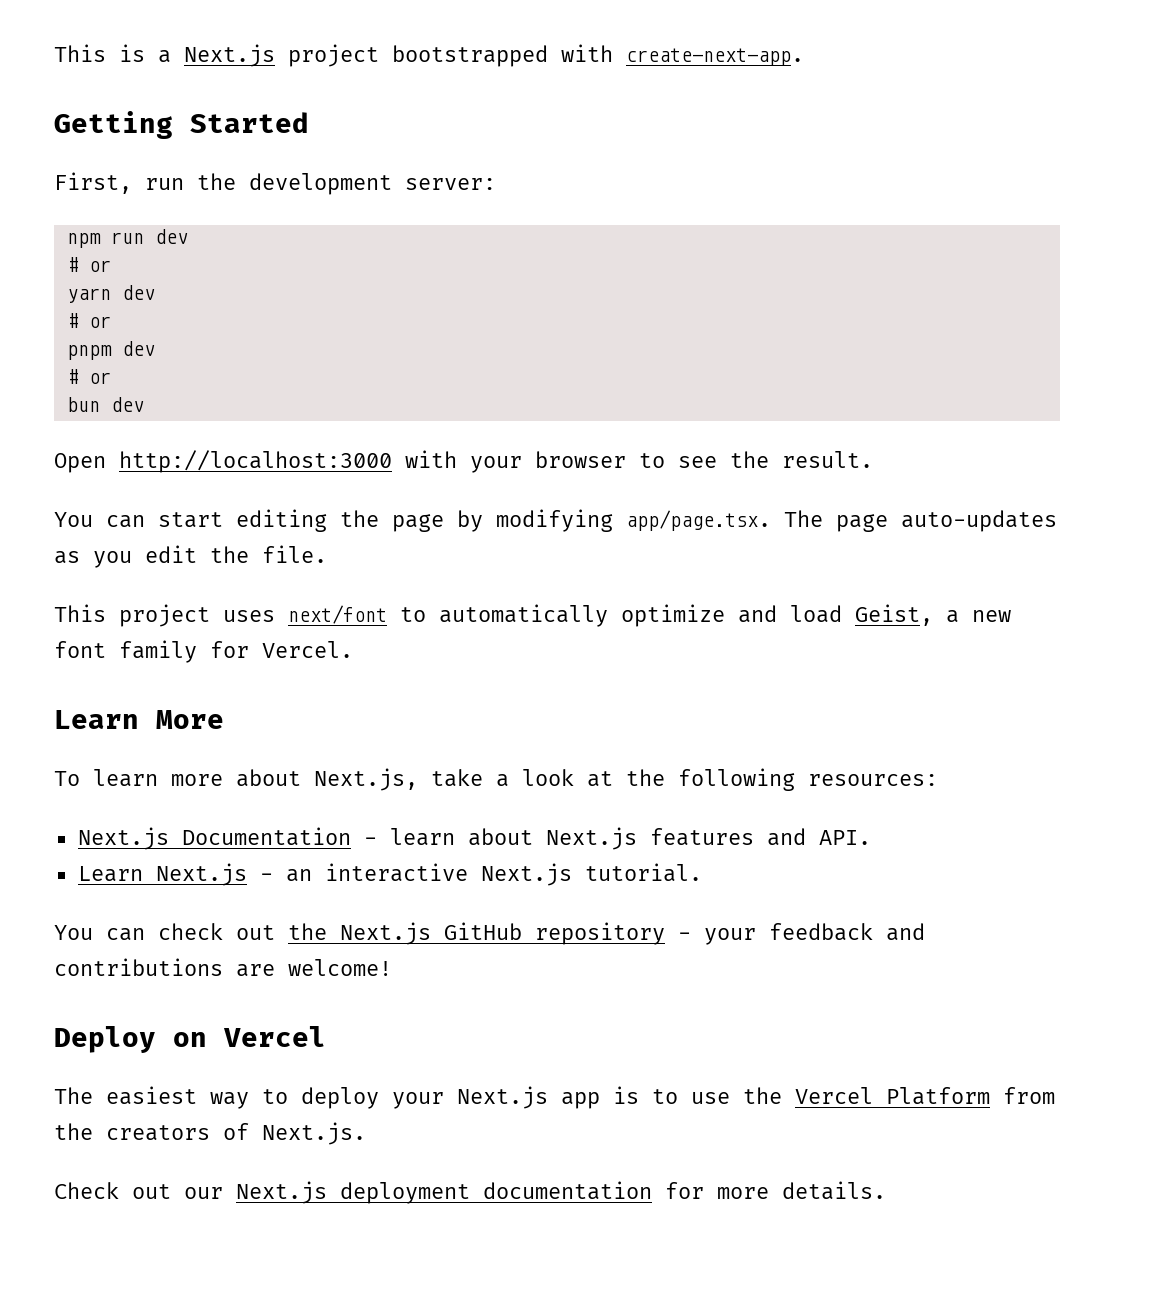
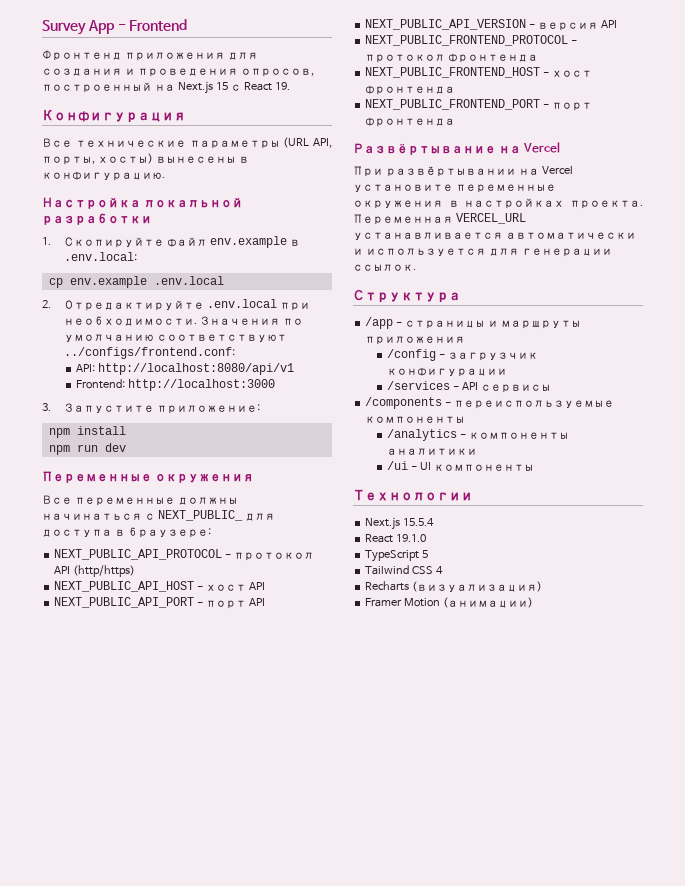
[54,44,804,67] [54,111,309,139] [54,172,496,195] [66,229,188,248] [66,257,111,272] [66,285,155,303] [66,313,111,328] [66,341,155,360] [66,369,111,384] [66,397,144,412] [54,450,873,473] [54,509,1057,532] [54,545,327,568] [54,604,1011,627] [54,640,353,663] [54,710,224,729] [54,768,938,791] [77,827,871,850] [77,863,702,886] [54,922,925,945] [54,958,392,977] [54,1026,326,1053] [54,1086,1055,1109] [54,1122,366,1145] [54,1181,886,1204] This is a Next.js project bootstrapped with create-next-app. // Getting Started // First, run the development server: // npm run dev // # or // yarn dev // # or // pnpm dev // # or // bun dev // Open http://localhost:3000 with your browser to see the result. // You can start editing the page by modifying app/page.tsx. The page auto-updates as you edit the file. // This project uses next/font to automatically optimize and load Geist, a new font family for Vercel. // Learn More // To learn more about Next.js, take a look at the following resources: // Next.js Documentation - learn about Next.js features and API. // Learn Next.js - an interactive Next.js tutorial. // You can check out the Next.js GitHub repository - your feedback and contributions are welcome! // Deploy on Vercel // The easiest way to deploy your Next.js app is to use the Vercel Platform from the creators of Next.js. // Check out our Next.js deployment documentation for more details. -> [42,19,188,35] [42,50,258,61] [42,68,314,77] [42,81,290,94] [42,109,186,123] [42,137,332,149] [42,153,249,165] [42,171,165,181] [42,197,244,209] [42,213,152,225] [42,236,300,248] [63,252,137,261] [48,276,224,288] [42,299,310,311] [63,316,303,326] [63,334,287,342] [63,347,235,359] [75,363,294,375] [75,379,275,391] [42,403,260,414] [48,426,126,438] [48,443,126,455] [42,471,255,483] [42,495,238,506] [42,510,275,521] [42,527,211,538] [54,549,315,561] [54,565,136,577] [54,581,266,592] [54,597,266,609] [365,19,618,31] [365,35,578,46] [365,53,539,63] [365,67,593,78] [365,85,456,95] [365,99,593,111] [365,117,456,127] [353,142,561,155] [353,166,573,177] [353,184,556,193] [353,198,643,209] [353,213,526,225] [353,232,636,240] [353,248,612,257] [353,264,416,271] [353,289,461,303] [365,317,581,329] [365,336,466,345] [386,349,538,361] [386,367,507,377] [386,381,551,393] [365,397,615,409] [365,416,466,423] [386,429,569,441] [386,448,477,455] [386,461,534,471] [353,489,473,501] [365,517,435,530] [365,534,427,543] [365,550,429,562] [365,565,444,575] [365,581,543,592] [365,597,534,608] Survey App - Frontend // Фронтенд приложения для создания и проведения опросов, построенный на Next.js 15 с React 19. // Конфигурация // Все технические параметры (URL API, порты, хосты) вынесены в конфигурацию. // Настройка локальной разработки // 1. Скопируйте файл env.example в .env.local: // cp env.example .env.local // 2. Отредактируйте .env.local при необходимости. Значения по умолчанию соответствуют ../configs/frontend.conf: // API: http://localhost:8080/api/v1 // Frontend: http://localhost:3000 // 3. Запустите приложение: // npm install // npm run dev // Переменные окружения // Все переменные должны начинаться с NEXT_PUBLIC_ для доступа в браузере: // NEXT_PUBLIC_API_PROTOCOL - протокол API (http/https) // NEXT_PUBLIC_API_HOST - хост API // NEXT_PUBLIC_API_PORT - порт API // NEXT_PUBLIC_API_VERSION - версия API // NEXT_PUBLIC_FRONTEND_PROTOCOL - протокол фронтенда // NEXT_PUBLIC_FRONTEND_HOST - хост фронтенда // NEXT_PUBLIC_FRONTEND_PORT - порт фронтенда // Развёртывание на Vercel // При развёртывании на Vercel установите переменные окружения в настройках проекта. Переменная VERCEL_URL устанавливается автоматически и используется для генерации ссылок. // Структура // /app - страницы и маршруты приложения // /config - загрузчик конфигурации // /services - API сервисы // /components - переиспользуемые компоненты // /analytics - компоненты аналитики // /ui - UI компоненты // Технологии // Next.js 15.5.4 // React 19.1.0 // TypeScript 5 // Tailwind CSS 4 // Recharts (визуализация) // Framer Motion (анимации)

